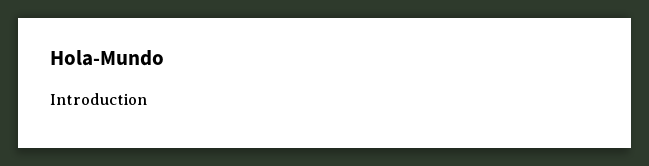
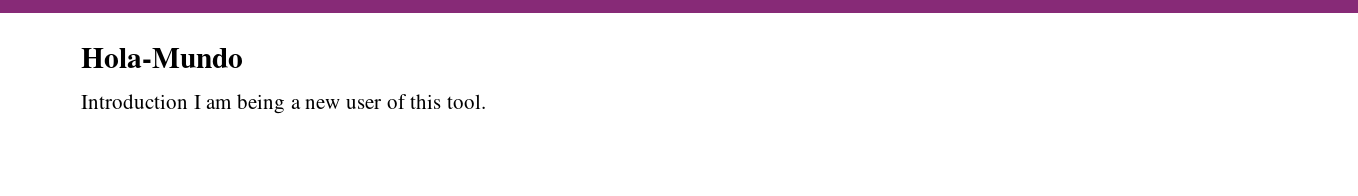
(147, 99) none -> [193,94,487,114] I am being a new user of this tool.

